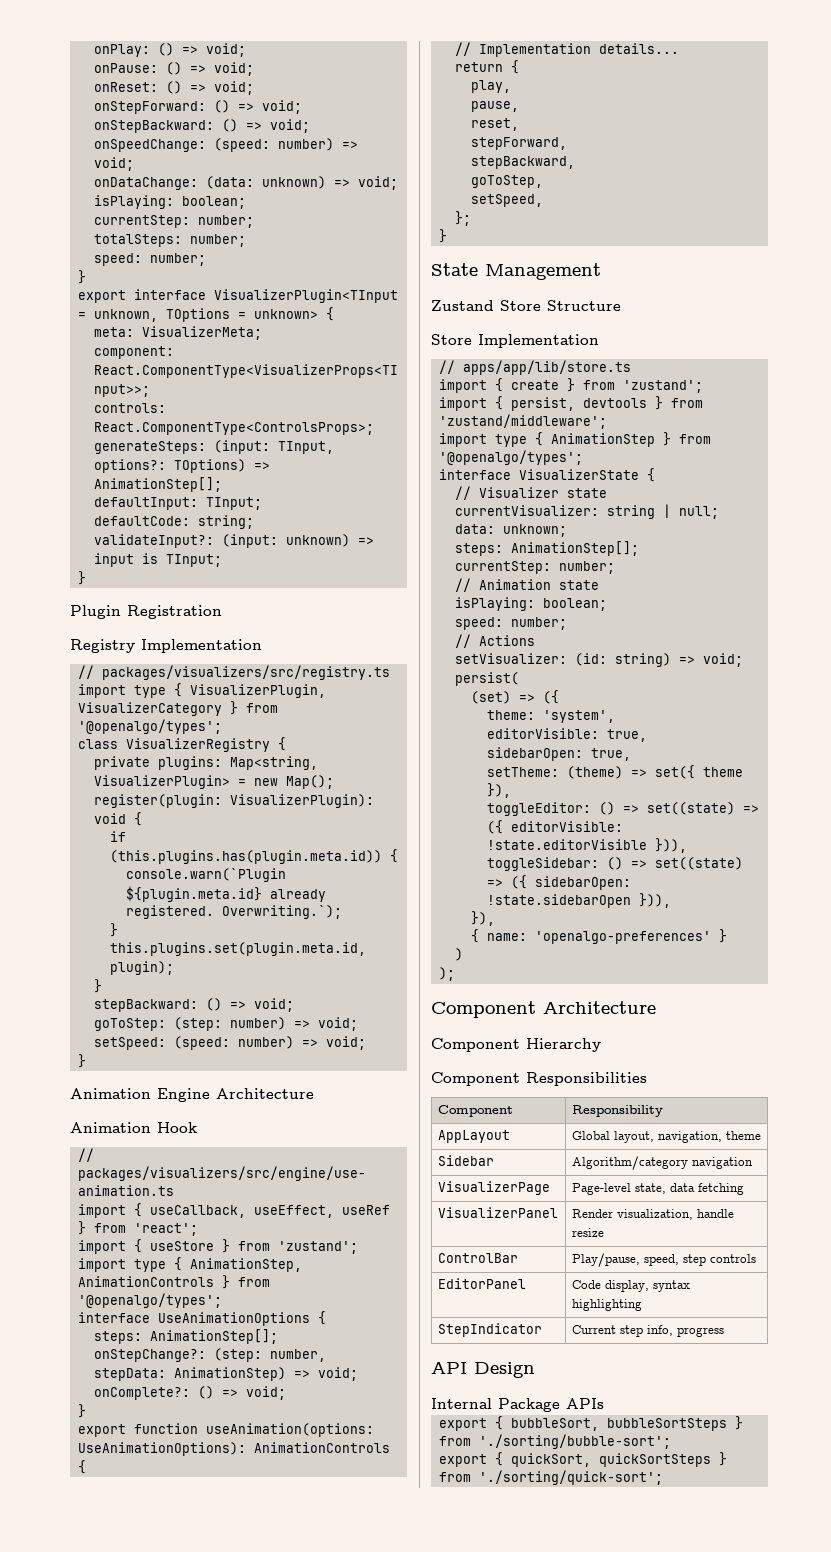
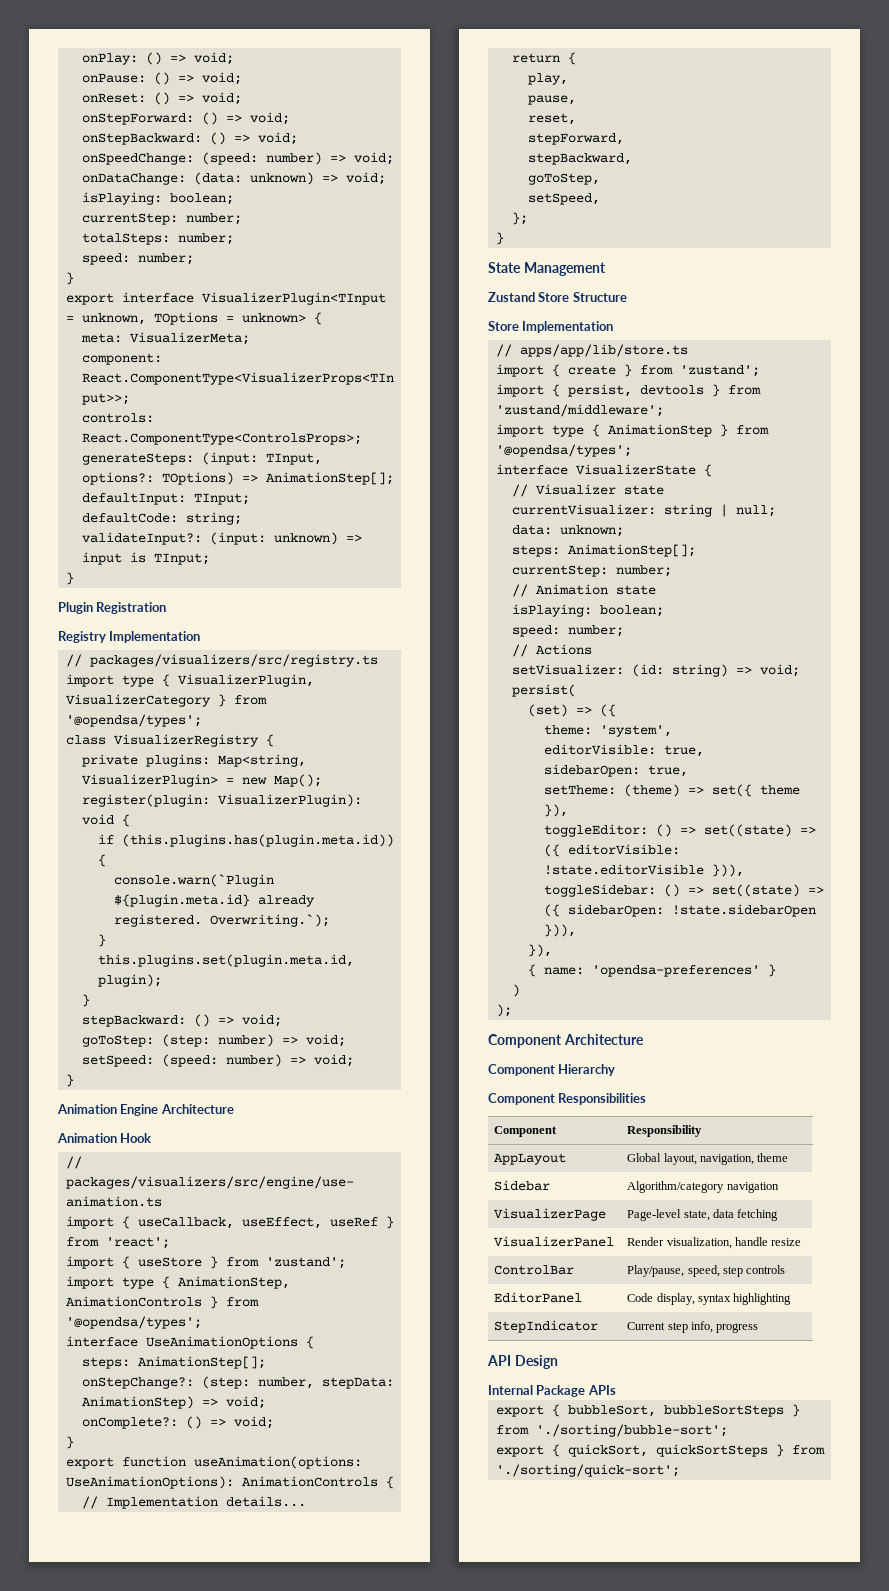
[77,719,222,734] '@openalgo/types'; -> [65,714,202,727] '@opendsa/types';
[77,1293,222,1308] '@openalgo/types'; -> [65,1316,202,1329] '@opendsa/types';
[438,450,583,465] '@openalgo/types'; -> [495,444,632,457] '@opendsa/types';
[534,931,711,944] 'openalgo-preferences' -> [591,965,760,977] 'opendsa-preferences'

